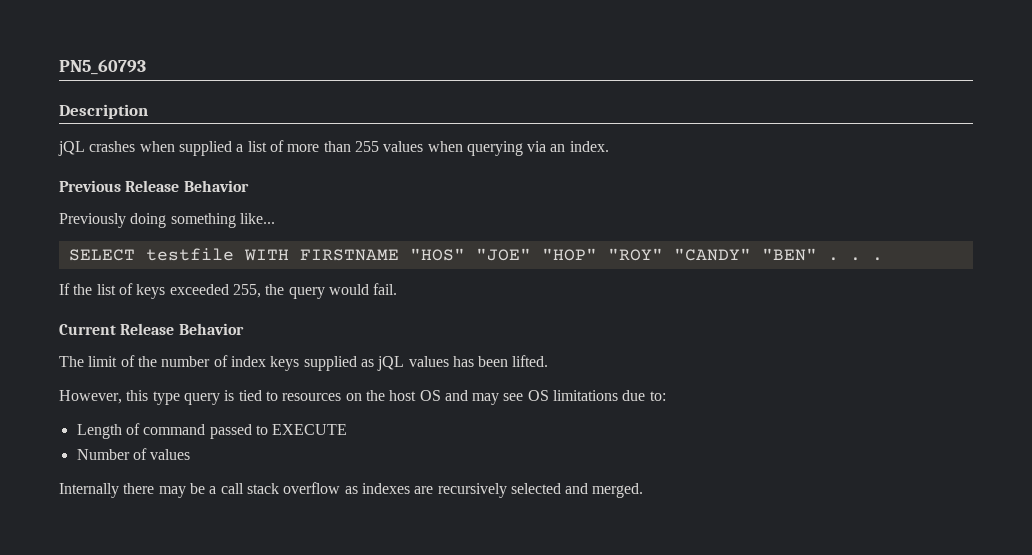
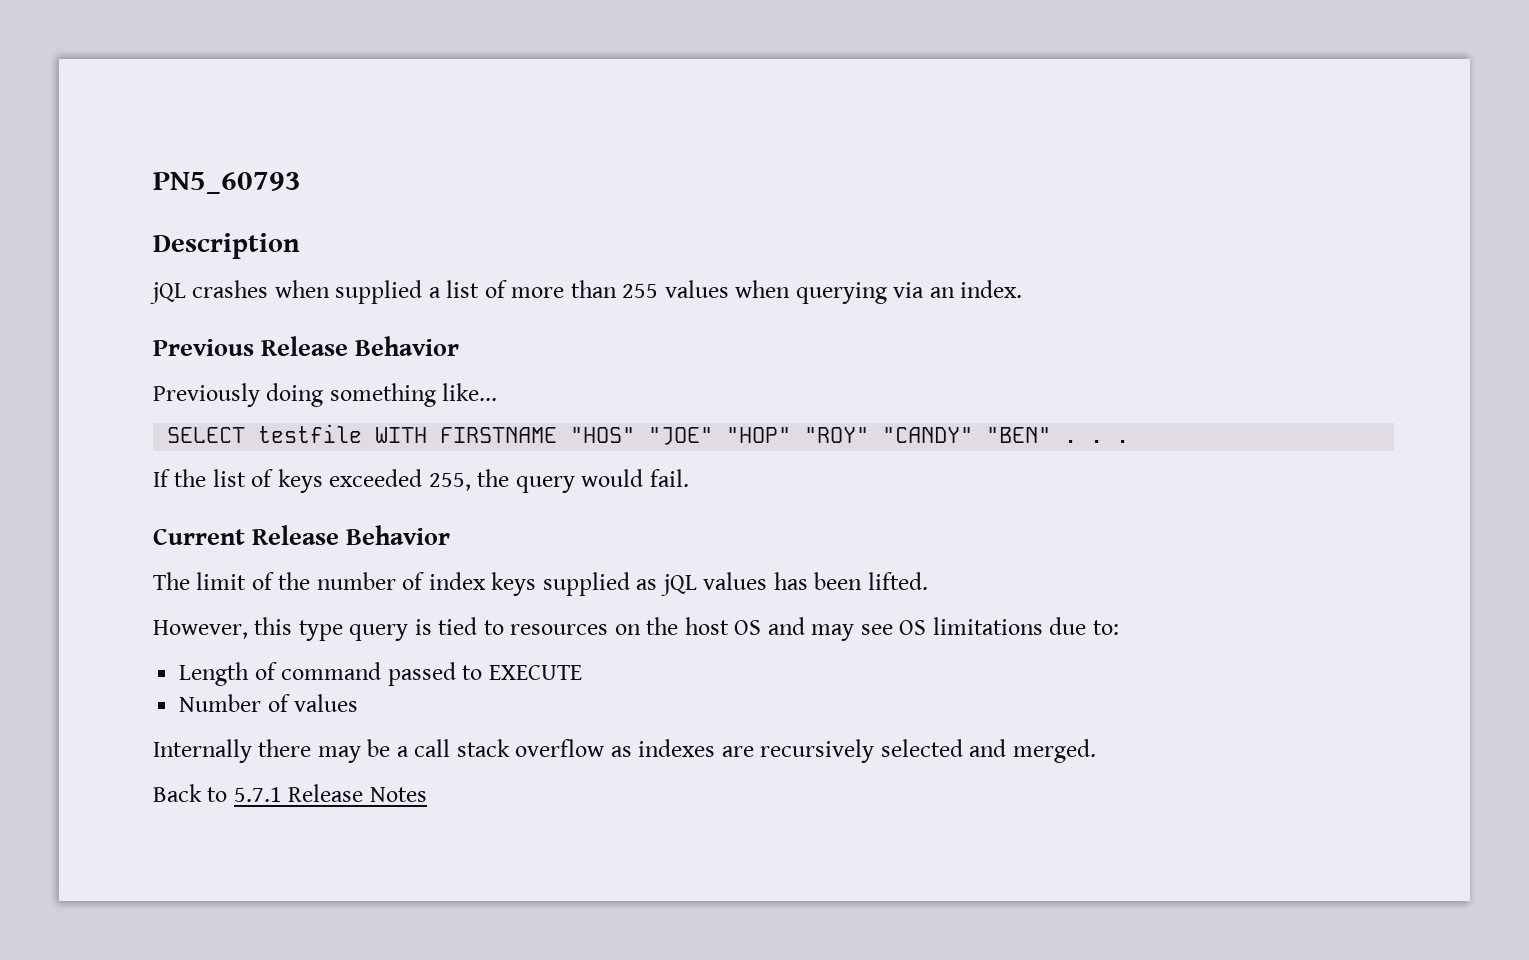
(644, 490) none -> [153,784,427,802] // Back to 5.7.1 Release Notes

